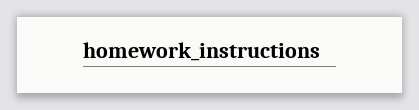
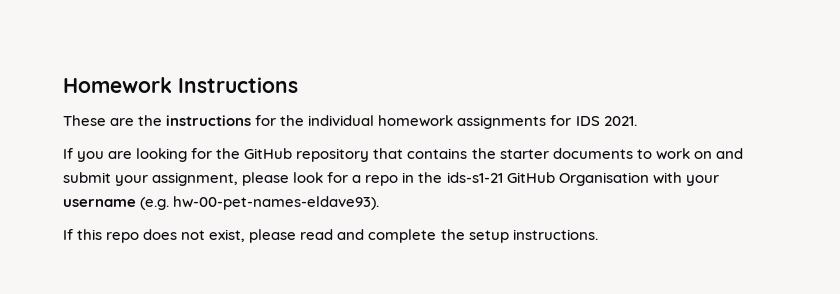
[83,42,320,61] homework_instructions -> [63,77,298,93] [63,115,637,129] [63,148,743,162] [63,172,719,186] [63,196,380,210] [63,229,598,243] Homework Instructions // These are the instructions for the individual homework assignments for IDS 2021. // If you are looking for the GitHub repository that contains the starter documents to work on and submit your assignment, please look for a repo in the ids-s1-21 GitHub Organisation with your username (e.g. hw-00-pet-names-eldave93). // If this repo does not exist, please read and complete the setup instructions.

